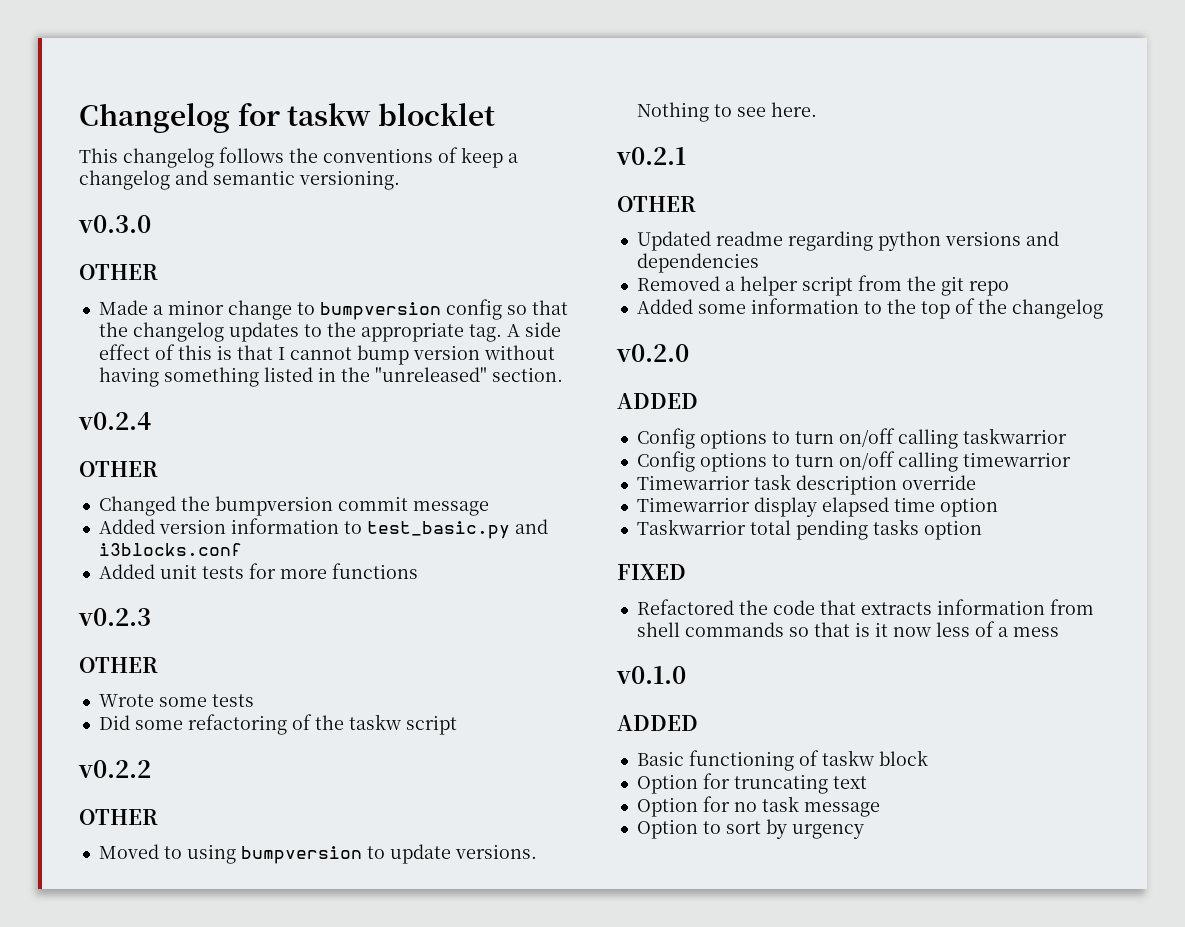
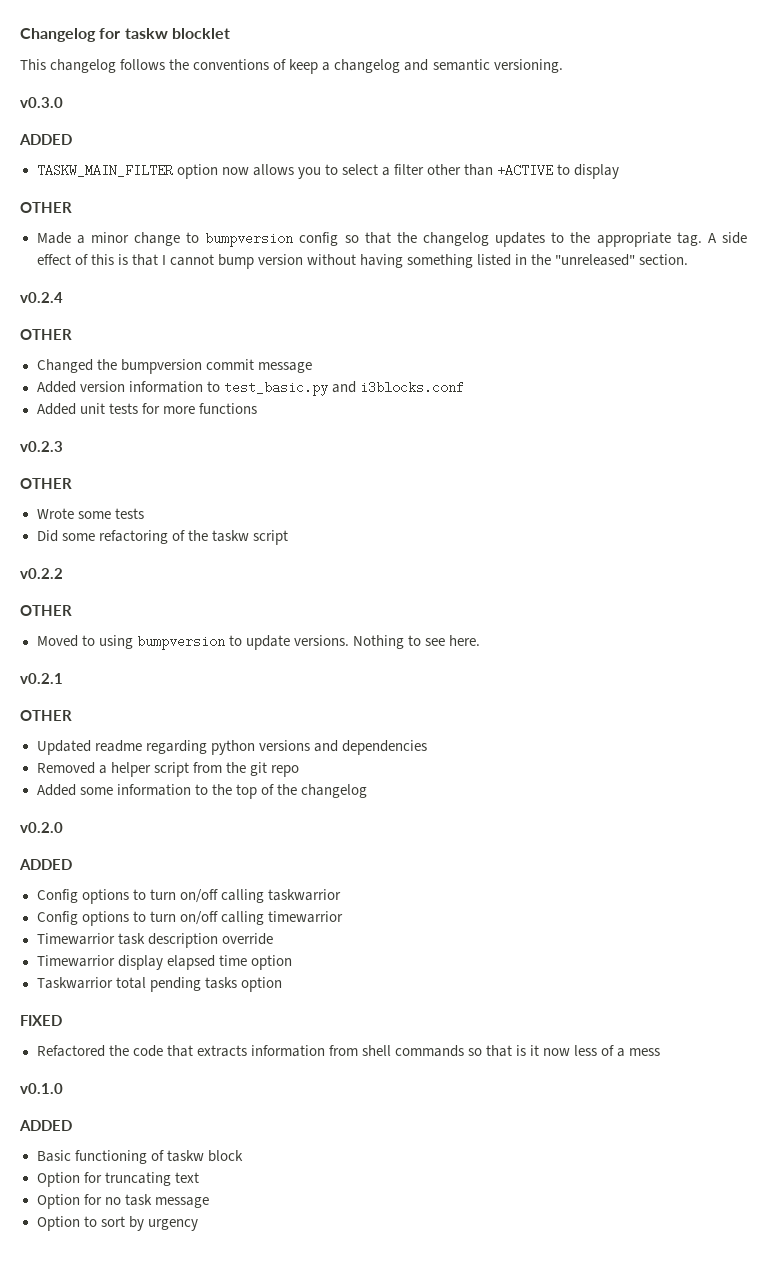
(151, 224) none -> [19,134,72,145] [36,164,620,179] // ADDED // TASKW_MAIN_FILTER option now allows you to select a filter other than +ACTIVE to display

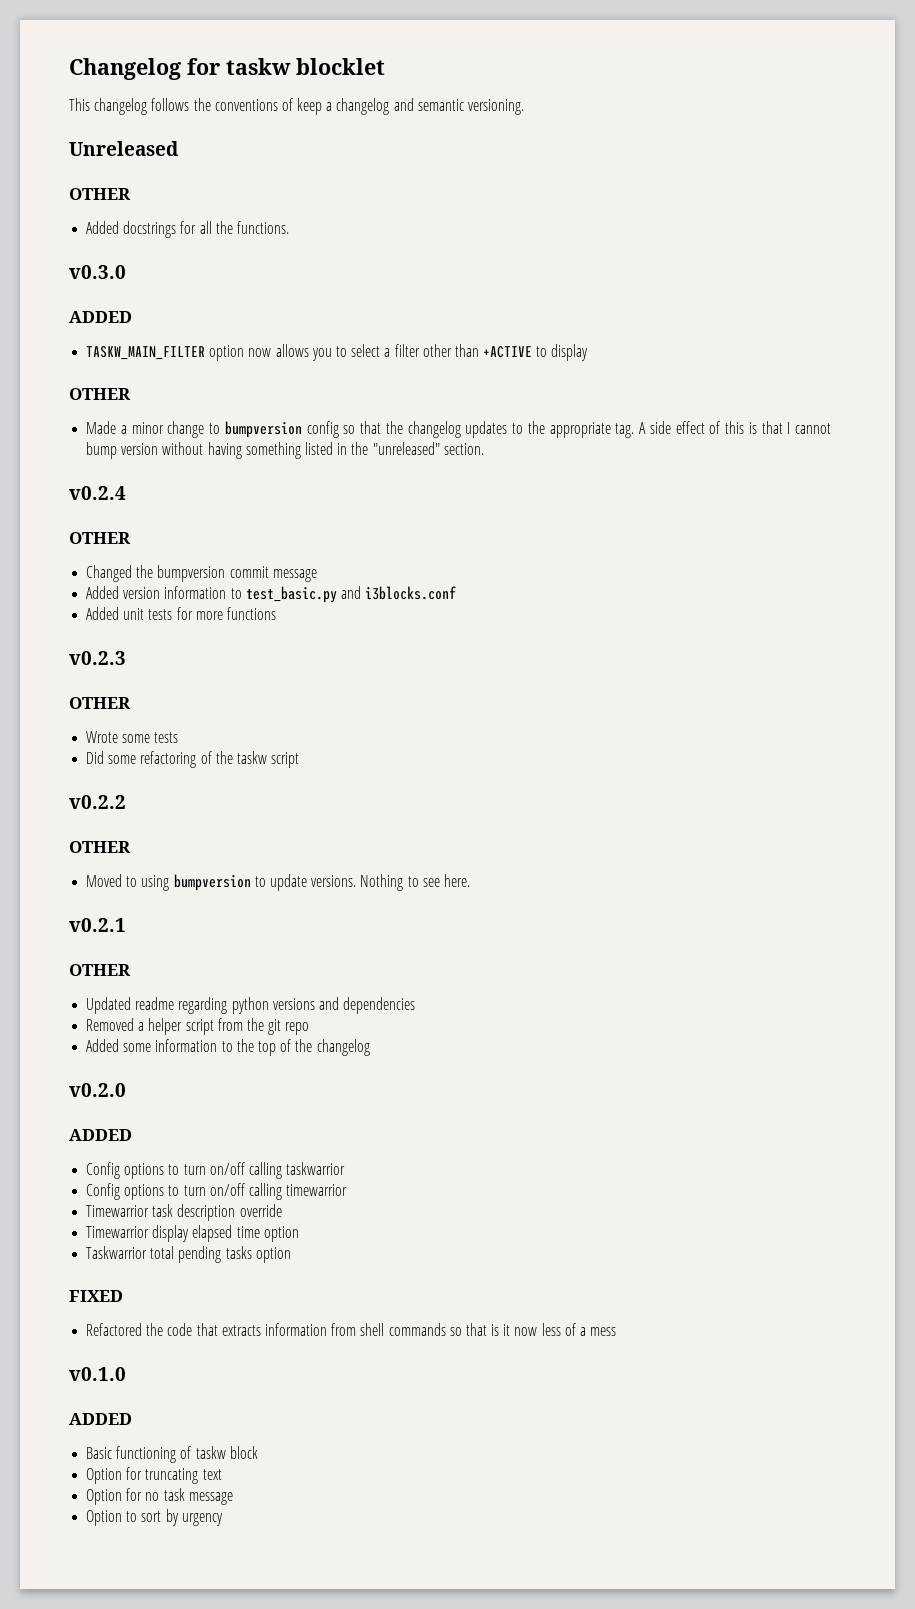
(563, 66) none -> [69,141,179,156] [69,188,131,200] [86,221,289,238] // Unreleased // OTHER // Added docstrings for all the functions.

